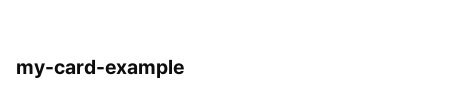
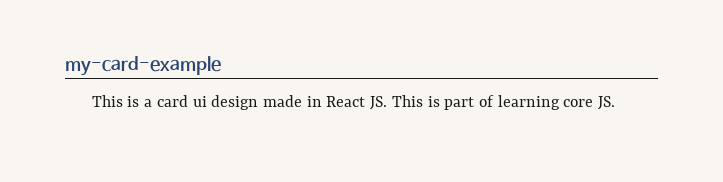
(184, 68) none -> [91,95,616,110] // This is a card ui design made in React JS. This is part of learning core JS.

